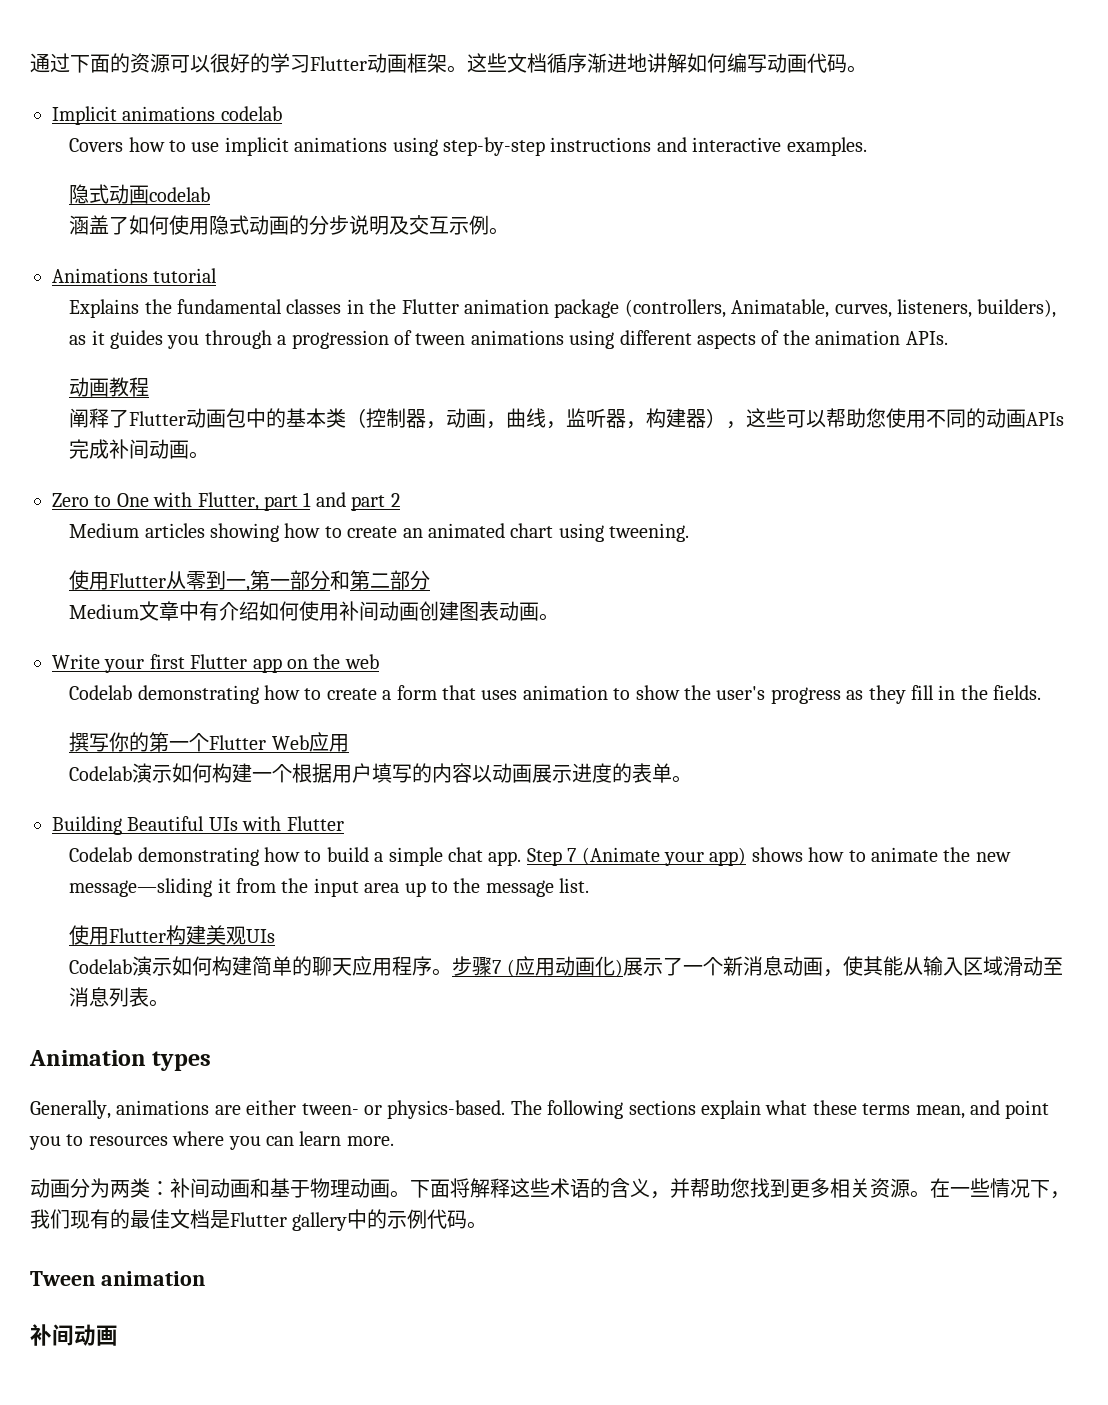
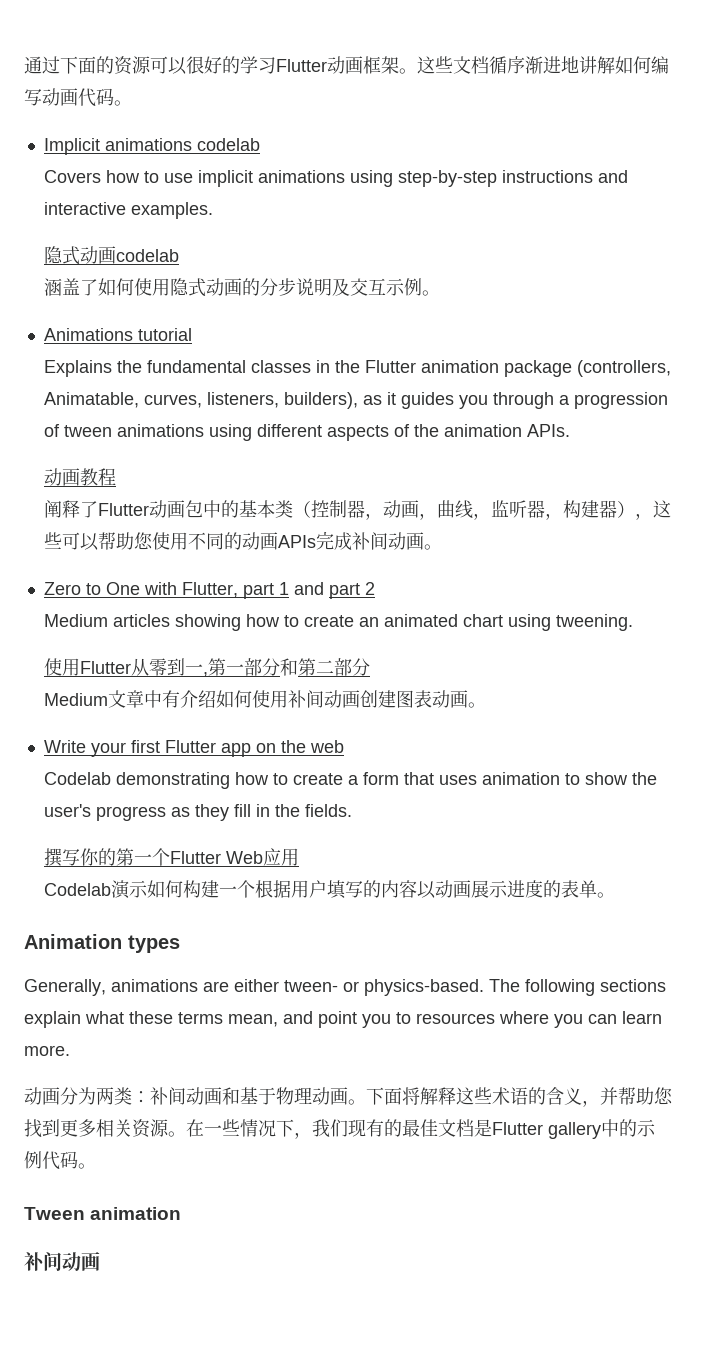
[52,816,344,835] [69,847,1011,866] [69,878,590,897] [69,925,276,945] [69,956,1063,977] [69,987,170,1007] // Building Beautiful UIs with Flutter // Codelab demonstrating how to build a simple chat app. Step 7 (Animate your app) shows how to animate the new message—sliding it from the input area up to the message list. // 使用Flutter构建美观UIs // Codelab演示如何构建简单的聊天应用程序。步骤7 (应用动画化)展示了一个新消息动画，使其能从输入区域滑动至消息列表。 -> (615, 895) none

